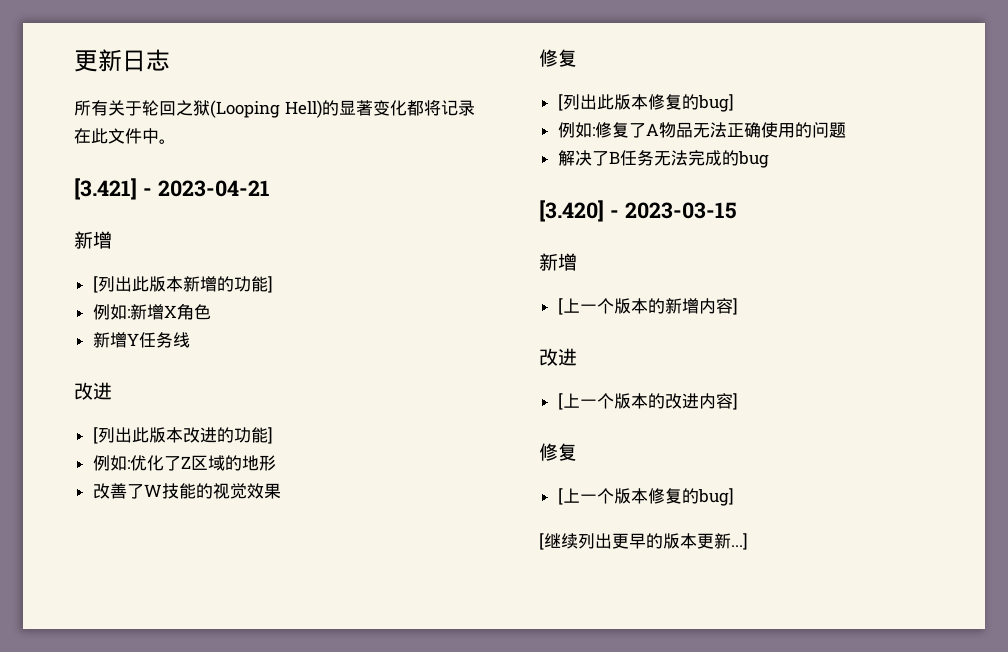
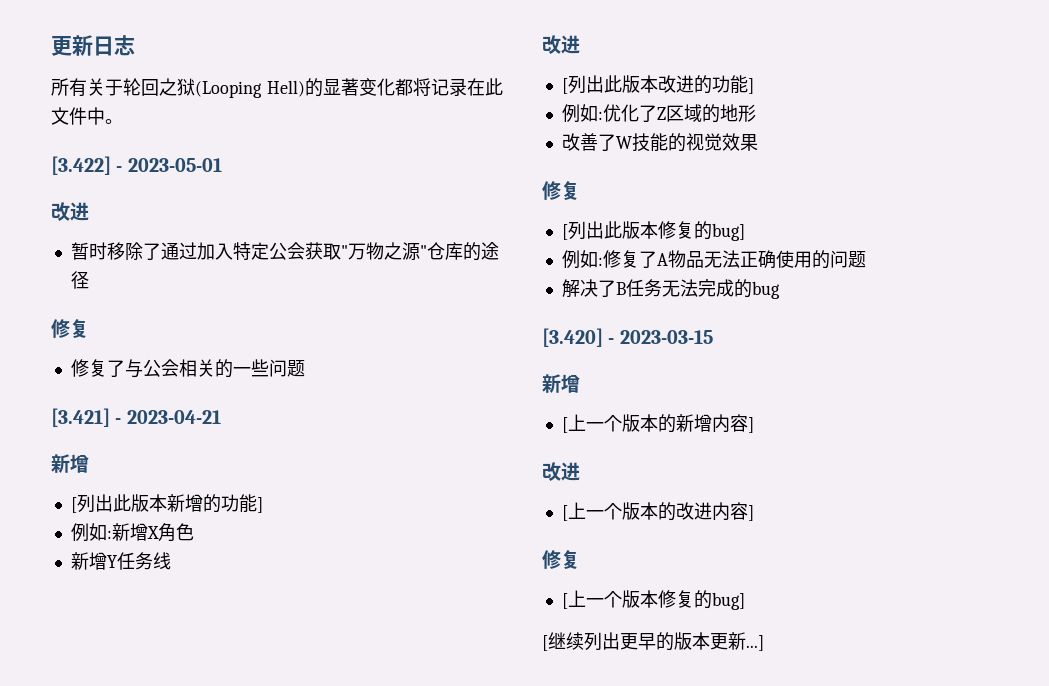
(176, 141) none -> [51,156,222,175] [51,202,89,221] [70,242,499,261] [70,271,89,289] [51,319,89,338] [70,359,305,378] // [3.422] - 2023-05-01 // 改进 // 暂时移除了通过加入特定公会获取"万物之源"仓库的途径 // 修复 // 修复了与公会相关的一些问题

